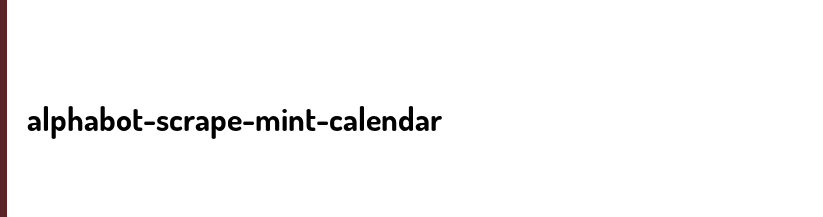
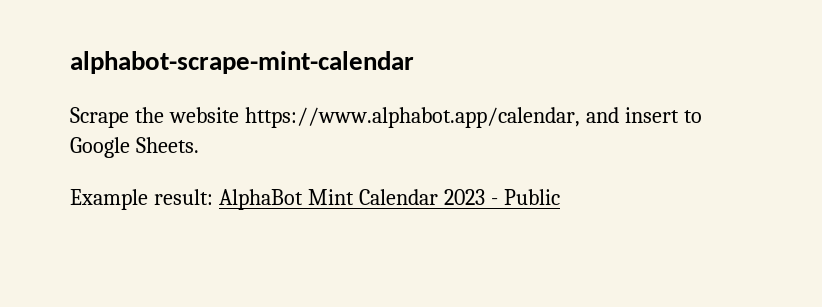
(442, 122) none -> [70,107,702,128] [70,137,199,158] [70,189,560,210] // Scrape the website https://www.alphabot.app/calendar, and insert to Google Sheets. // Example result: AlphaBot Mint Calendar 2023 - Public

